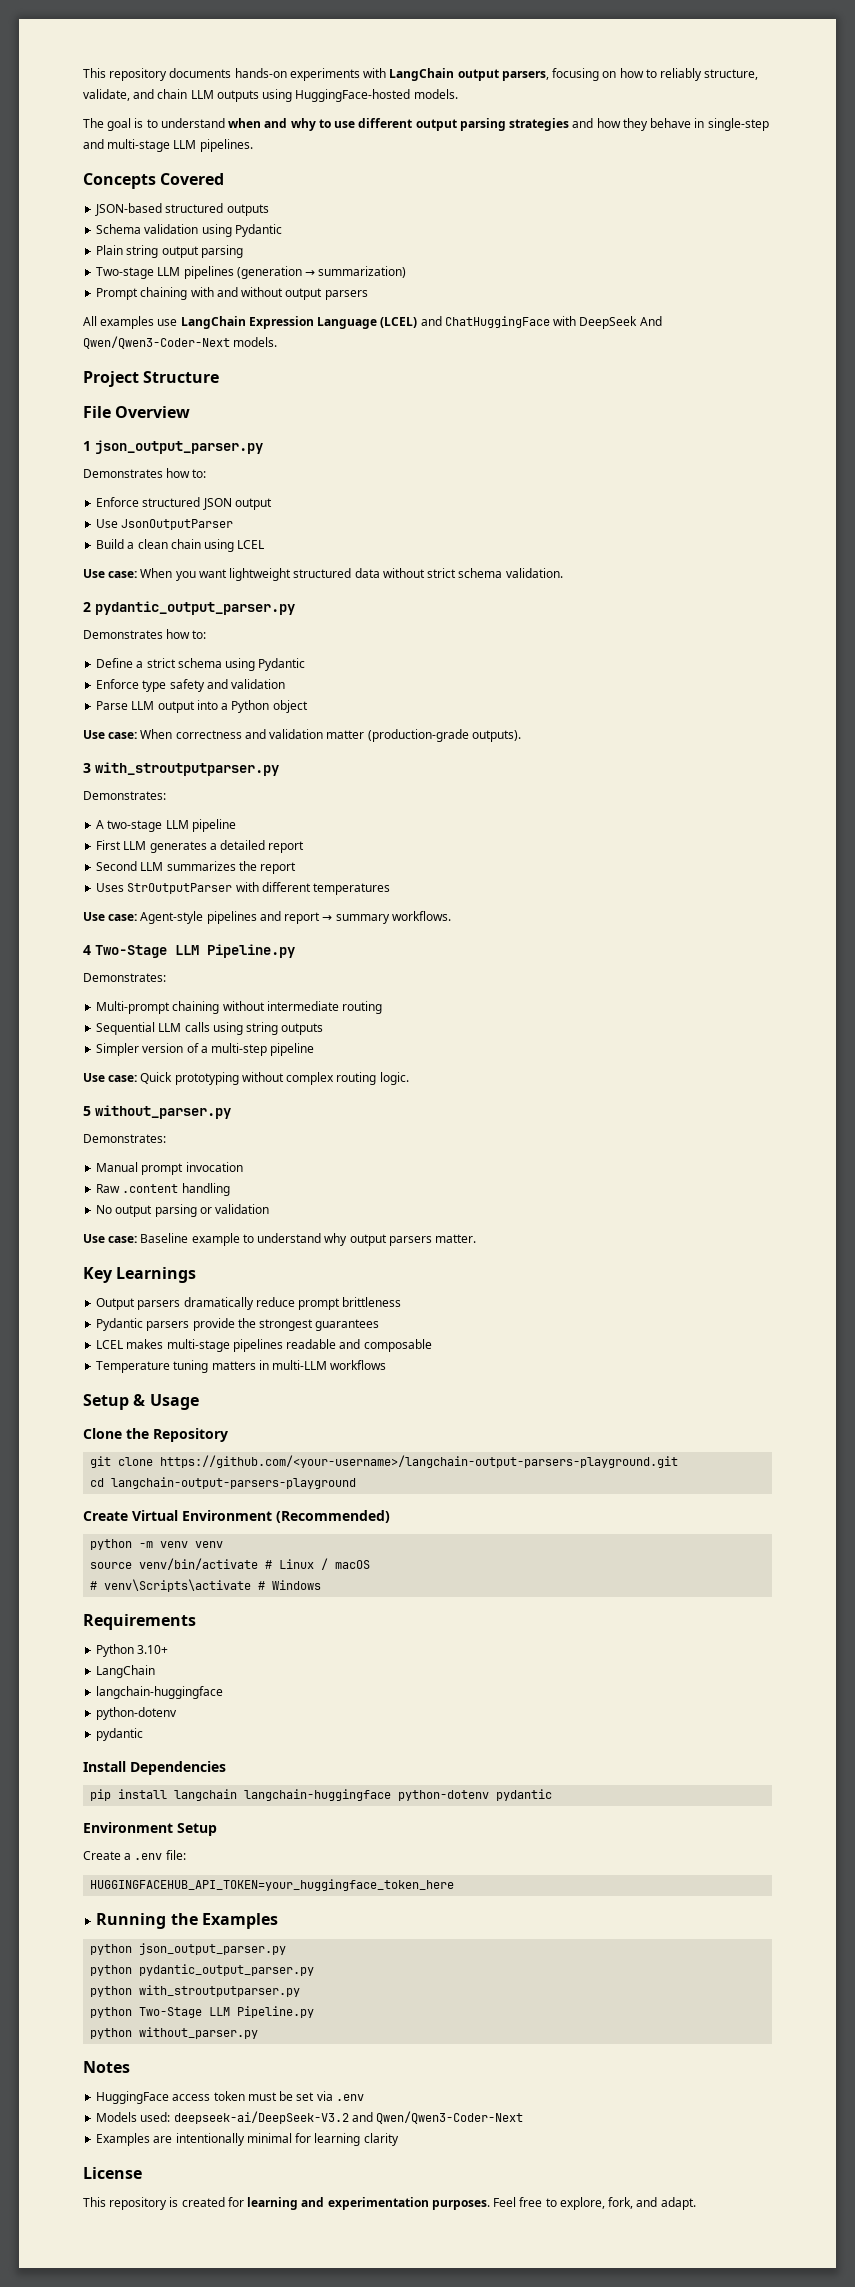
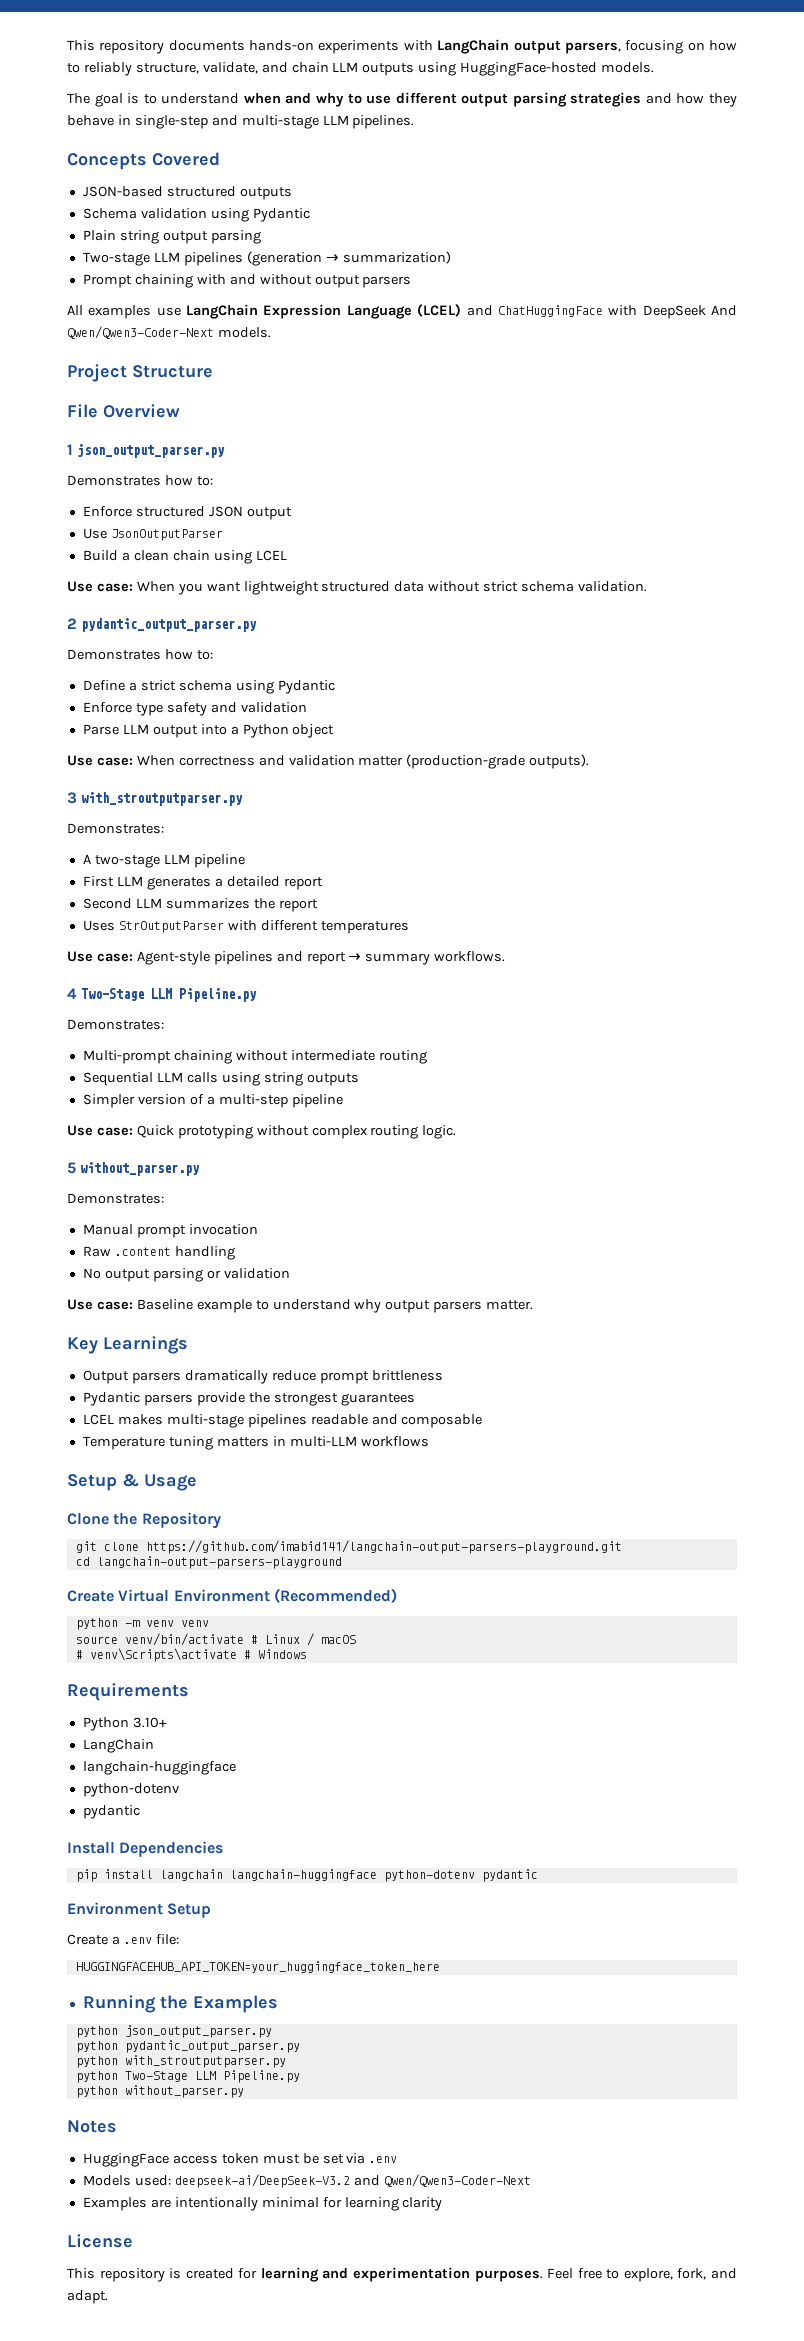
[160,1455,679,1468] https://github.com/<your-username>/langchain-output-parsers-playground.git -> [145,1540,622,1554] https://github.com/imabid141/langchain-output-parsers-playground.git

